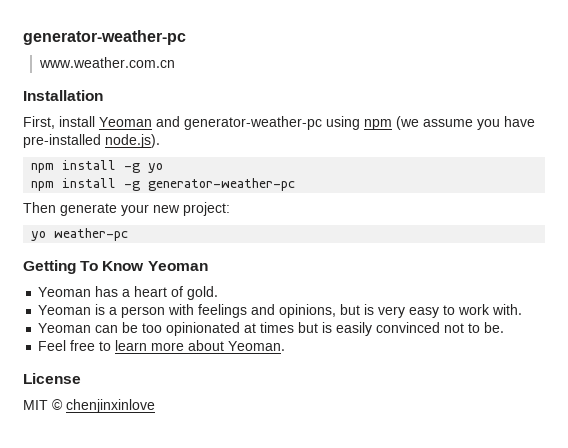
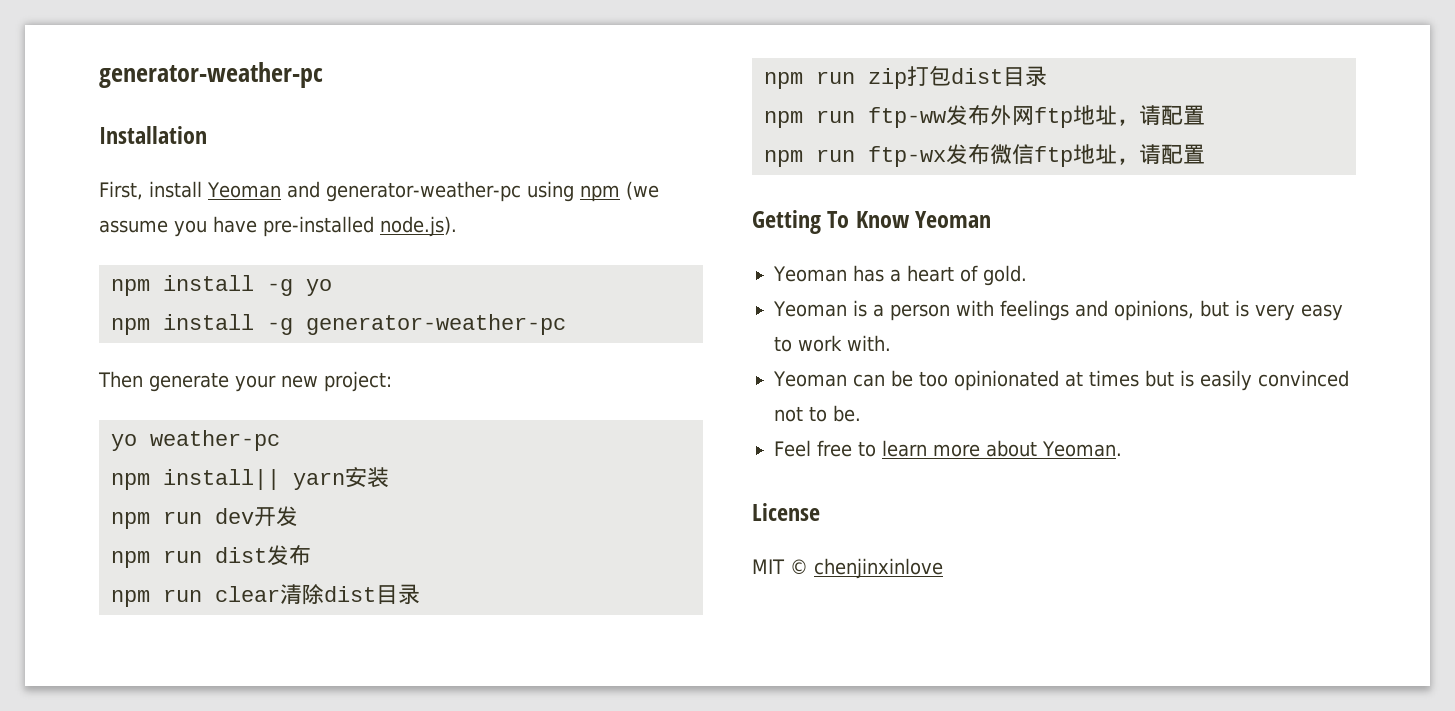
[23,30,186,45] [39,57,176,68] generator-weather-pc // www.weather.com.cn -> [99,62,323,88] generator-weather-pc
(130, 234) none -> [111,467,389,490] [111,506,298,529] [111,545,311,568] [111,584,420,607] [764,66,1047,89] [764,105,1205,128] [764,144,1205,167] // npm install|| yarn安装 // npm run dev开发 // npm run dist发布 // npm run clear清除dist目录 // npm run zip打包dist目录 // npm run ftp-ww发布外网ftp地址，请配置 // npm run ftp-wx发布微信ftp地址，请配置

